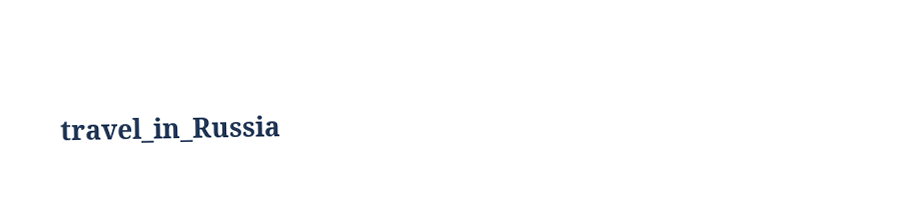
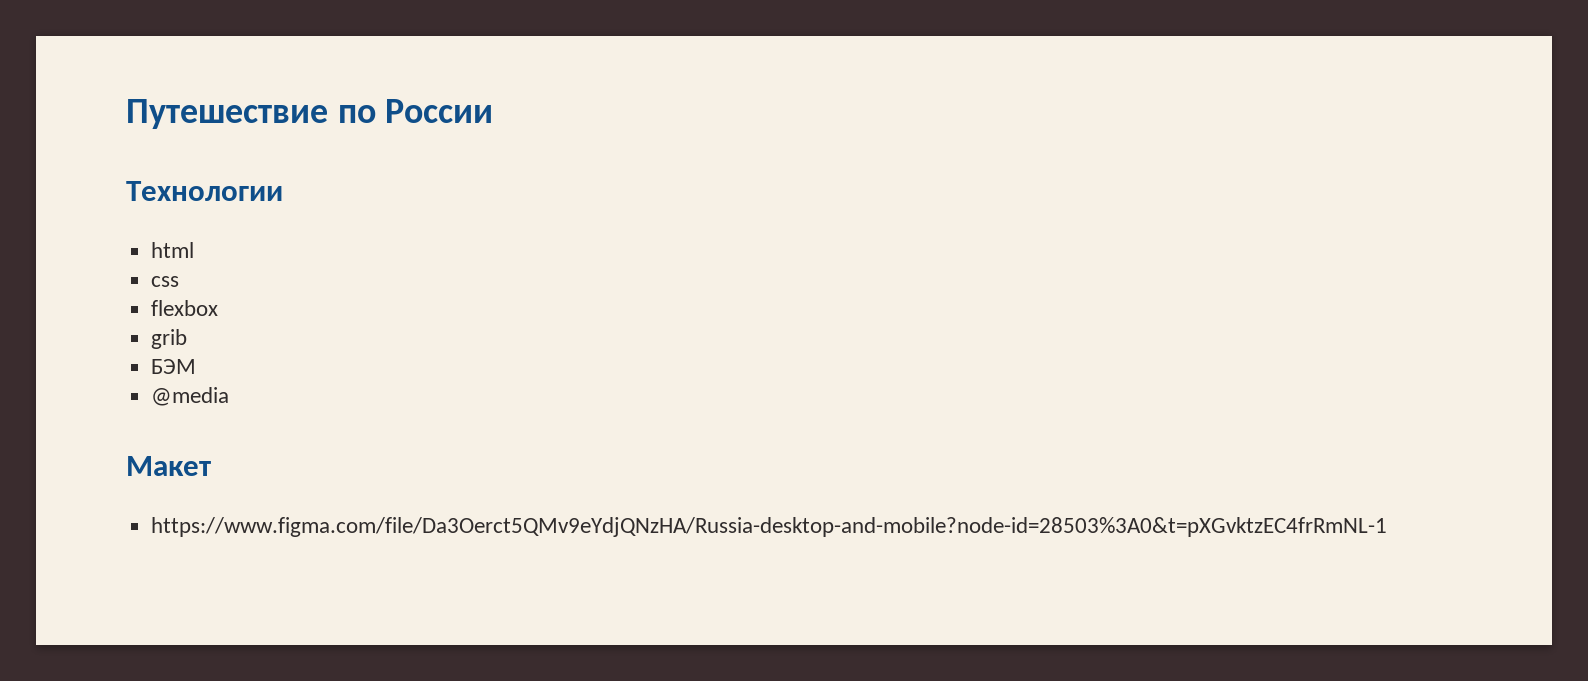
[60,115,281,145] travel_in_Russia -> [126,99,494,129] [126,181,283,201] [151,242,195,258] [151,276,180,287] [151,300,219,316] [151,329,188,349] [151,359,197,374] [151,387,230,406] [126,456,211,476] [151,517,1388,537] Путешествие по России // Технологии // html // css // flexbox // grib // БЭМ // @media // Макет // https://www.figma.com/file/Da3Oerct5QMv9eYdjQNzHA/Russia-desktop-and-mobile?node-id=28503%3A0&t=pXGvktzEC4frRmNL-1

